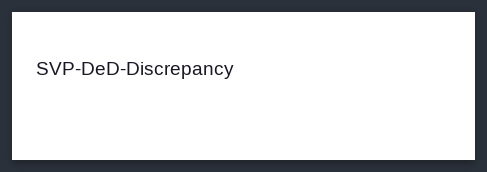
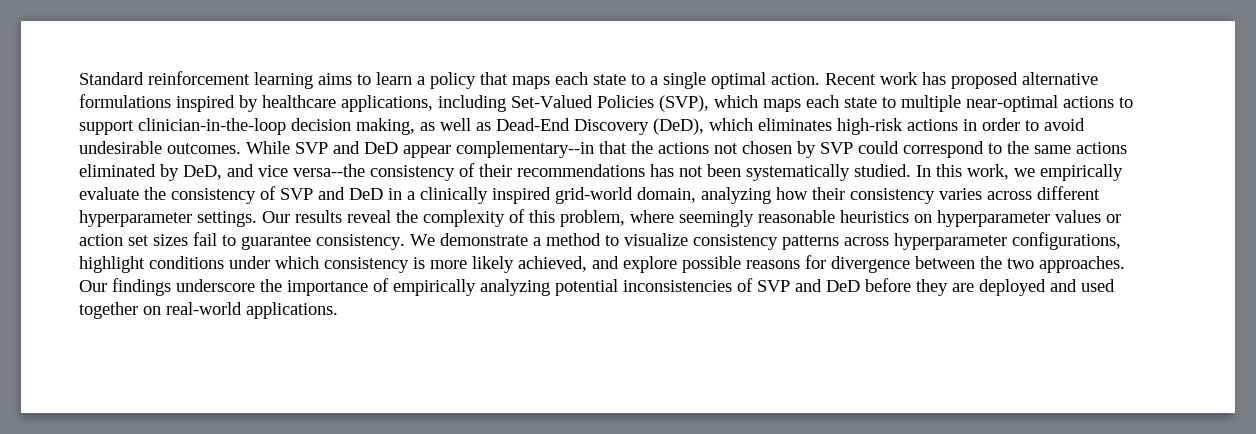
[36,62,234,79] SVP-DeD-Discrepancy -> [79,71,1098,89] [79,94,1133,112] [79,118,1085,135] [79,141,1127,158] [79,163,1123,181] [79,186,1100,204] [79,209,1121,227] [79,232,1121,250] [79,255,1125,273] [79,278,1115,296] [79,302,338,319] Standard reinforcement learning aims to learn a policy that maps each state to a single optimal action. Recent work has proposed alternative formulations inspired by healthcare applications, including Set-Valued Policies (SVP), which maps each state to multiple near-optimal actions to support clinician-in-the-loop decision making, as well as Dead-End Discovery (DeD), which eliminates high-risk actions in order to avoid undesirable outcomes. While SVP and DeD appear complementary--in that the actions not chosen by SVP could correspond to the same actions eliminated by DeD, and vice versa--the consistency of their recommendations has not been systematically studied. In this work, we empirically evaluate the consistency of SVP and DeD in a clinically inspired grid-world domain, analyzing how their consistency varies across different hyperparameter settings. Our results reveal the complexity of this problem, where seemingly reasonable heuristics on hyperparameter values or action set sizes fail to guarantee consistency. We demonstrate a method to visualize consistency patterns across hyperparameter configurations, highlight conditions under which consistency is more likely achieved, and explore possible reasons for divergence between the two approaches. Our findings underscore the importance of empirically analyzing potential inconsistencies of SVP and DeD before they are deployed and used together on real-world applications.

